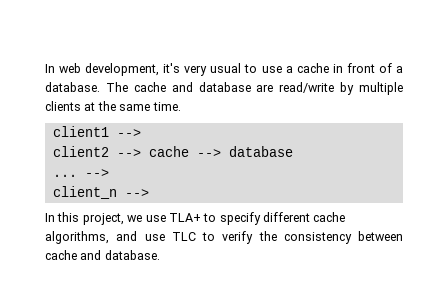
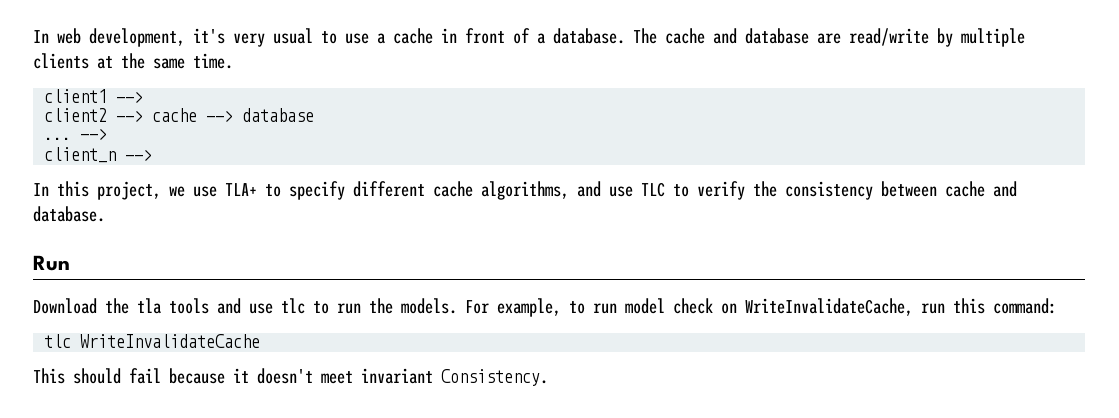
(160, 255) none -> [33,255,70,271] [33,298,1057,317] [44,334,261,348] [33,368,548,386] // Run // Download the tla tools and use tlc to run the models. For example, to run model check on WriteInvalidateCache, run this command: // tlc WriteInvalidateCache // This should fail because it doesn't meet invariant Consistency.

